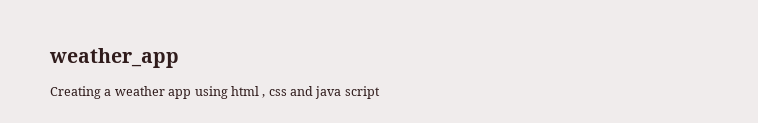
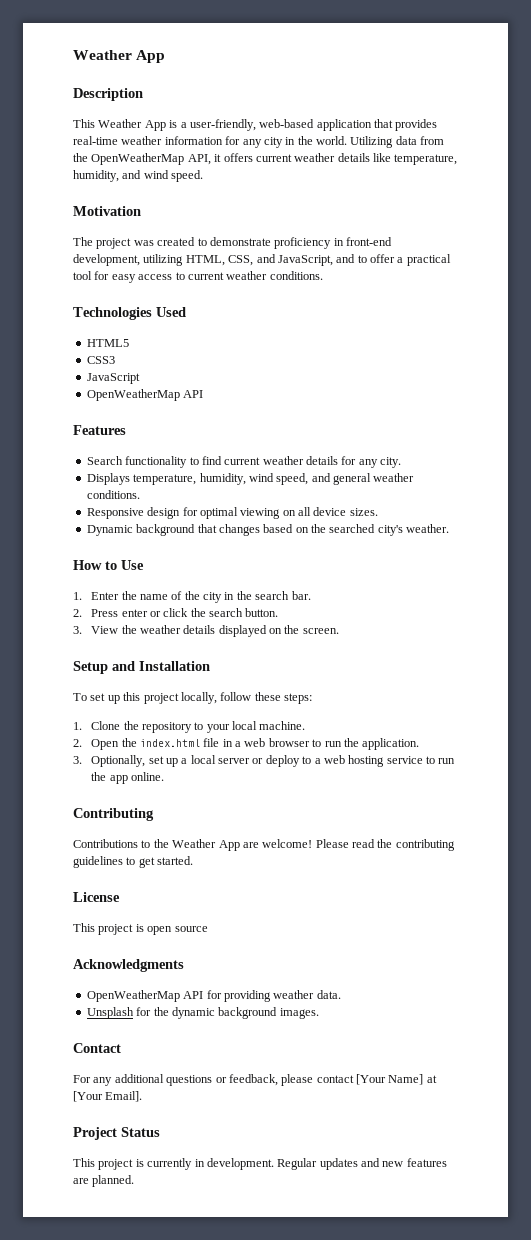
[49,48,179,68] [50,86,380,99] weather_app // Creating a weather app using html , css and java script -> [73,50,166,63] [73,88,143,101] [73,119,438,131] [73,136,445,148] [73,153,458,165] [73,170,204,182] [73,206,141,216] [73,237,392,249] [73,254,451,266] [73,271,323,283] [73,307,186,320] [86,339,129,347] [86,356,115,364] [86,373,140,384] [86,389,204,401] [73,425,126,435] [86,456,402,468] [86,473,415,485] [86,490,140,499] [86,507,378,519] [86,524,450,536] [73,560,144,570] [73,591,311,603] [73,608,279,617] [73,625,339,637] [73,661,210,674] [73,692,312,704] [73,721,306,733] [73,738,420,750] [73,755,456,767] [91,772,164,784] [73,808,154,821] [73,839,455,851] [73,856,194,868] [73,892,120,902] [73,923,208,935] [73,959,184,972] [86,990,341,1002] [86,1007,319,1019] [73,1043,121,1053] [73,1074,437,1086] [73,1091,143,1102] [73,1127,160,1140] [73,1158,447,1170] [73,1175,135,1187] Weather App // Description // This Weather App is a user-friendly, web-based application that provides real-time weather information for any city in the world. Utilizing data from the OpenWeatherMap API, it offers current weather details like temperature, humidity, and wind speed. // Motivation // The project was created to demonstrate proficiency in front-end development, utilizing HTML, CSS, and JavaScript, and to offer a practical tool for easy access to current weather conditions. // Technologies Used // HTML5 // CSS3 // JavaScript // OpenWeatherMap API // Features // Search functionality to find current weather details for any city. // Displays temperature, humidity, wind speed, and general weather conditions. // Responsive design for optimal viewing on all device sizes. // Dynamic background that changes based on the searched city's weather. // How to Use // 1. Enter the name of the city in the search bar. // 2. Press enter or click the search button. // 3. View the weather details displayed on the screen. // Setup and Installation // To set up this project locally, follow these steps: // 1. Clone the repository to your local machine. // 2. Open the index.html file in a web browser to run the application. // 3. Optionally, set up a local server or deploy to a web hosting service to run the app online. // Contributing // Contributions to the Weather App are welcome! Please read the contributing guidelines to get started. // License // This project is open source // Acknowledgments // OpenWeatherMap API for providing weather data. // Unsplash for the dynamic background images. // Contact // For any additional questions or feedback, please contact [Your Name] at [Your Email]. // Project Status // This project is currently in development. Regular updates and new features are planned.

